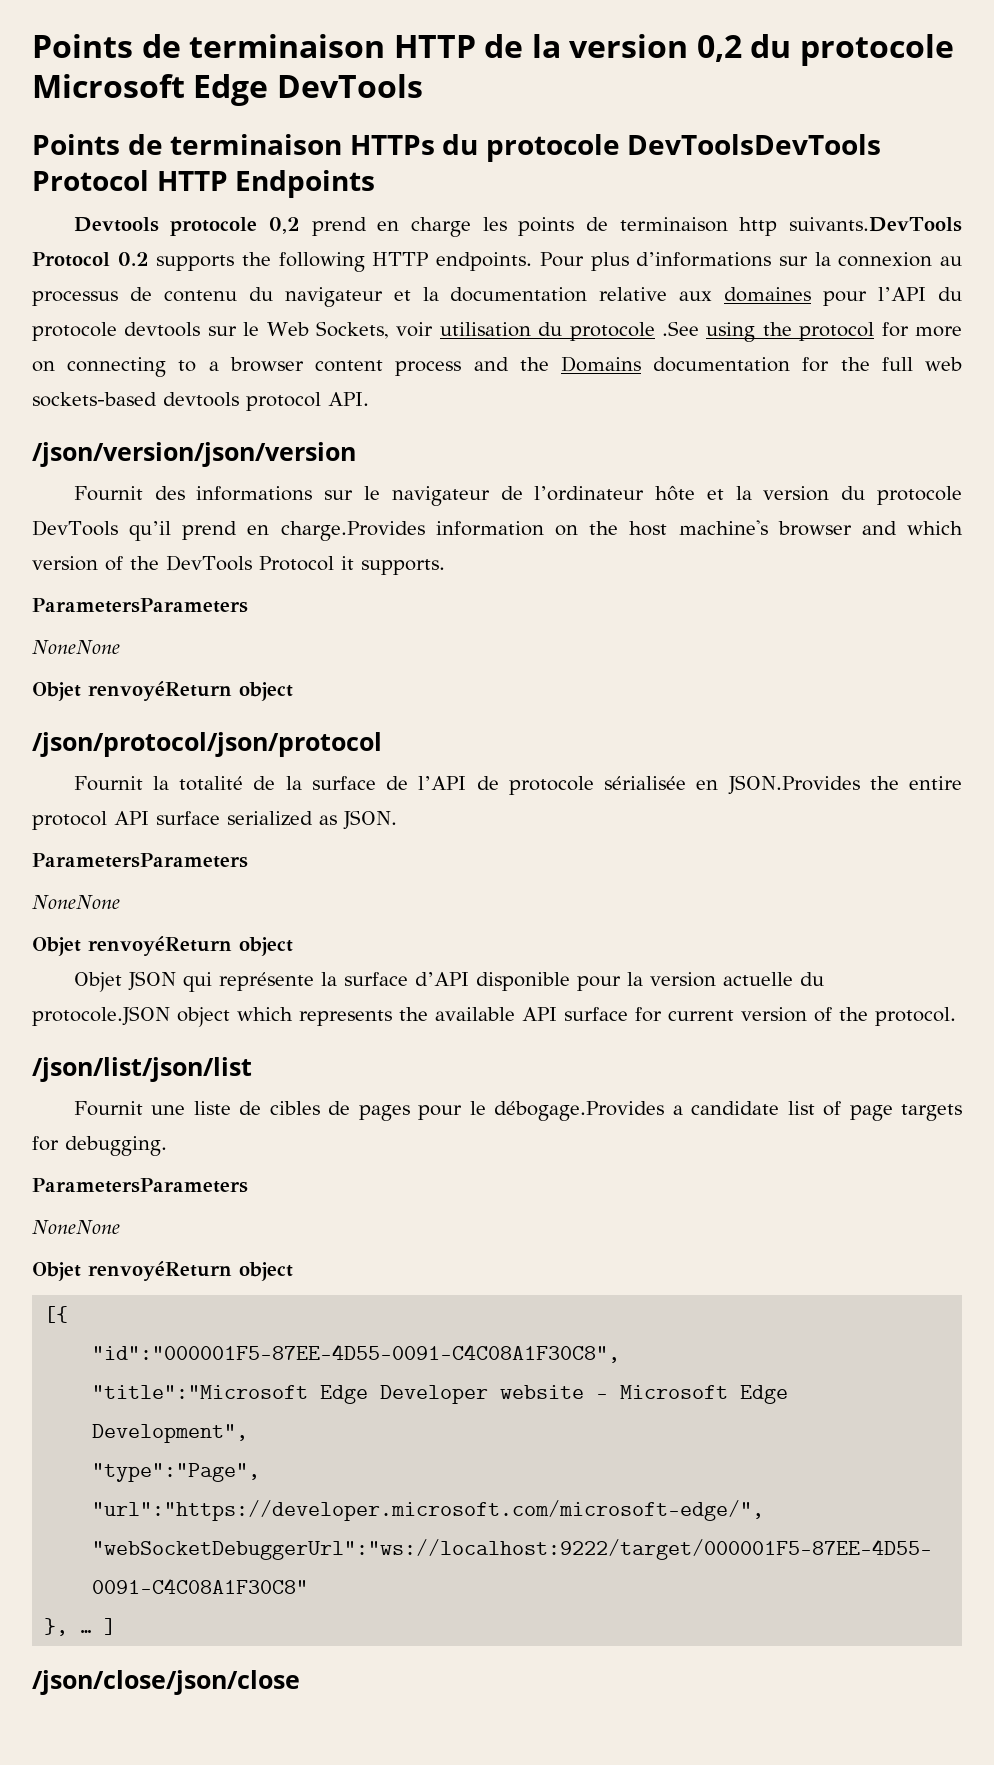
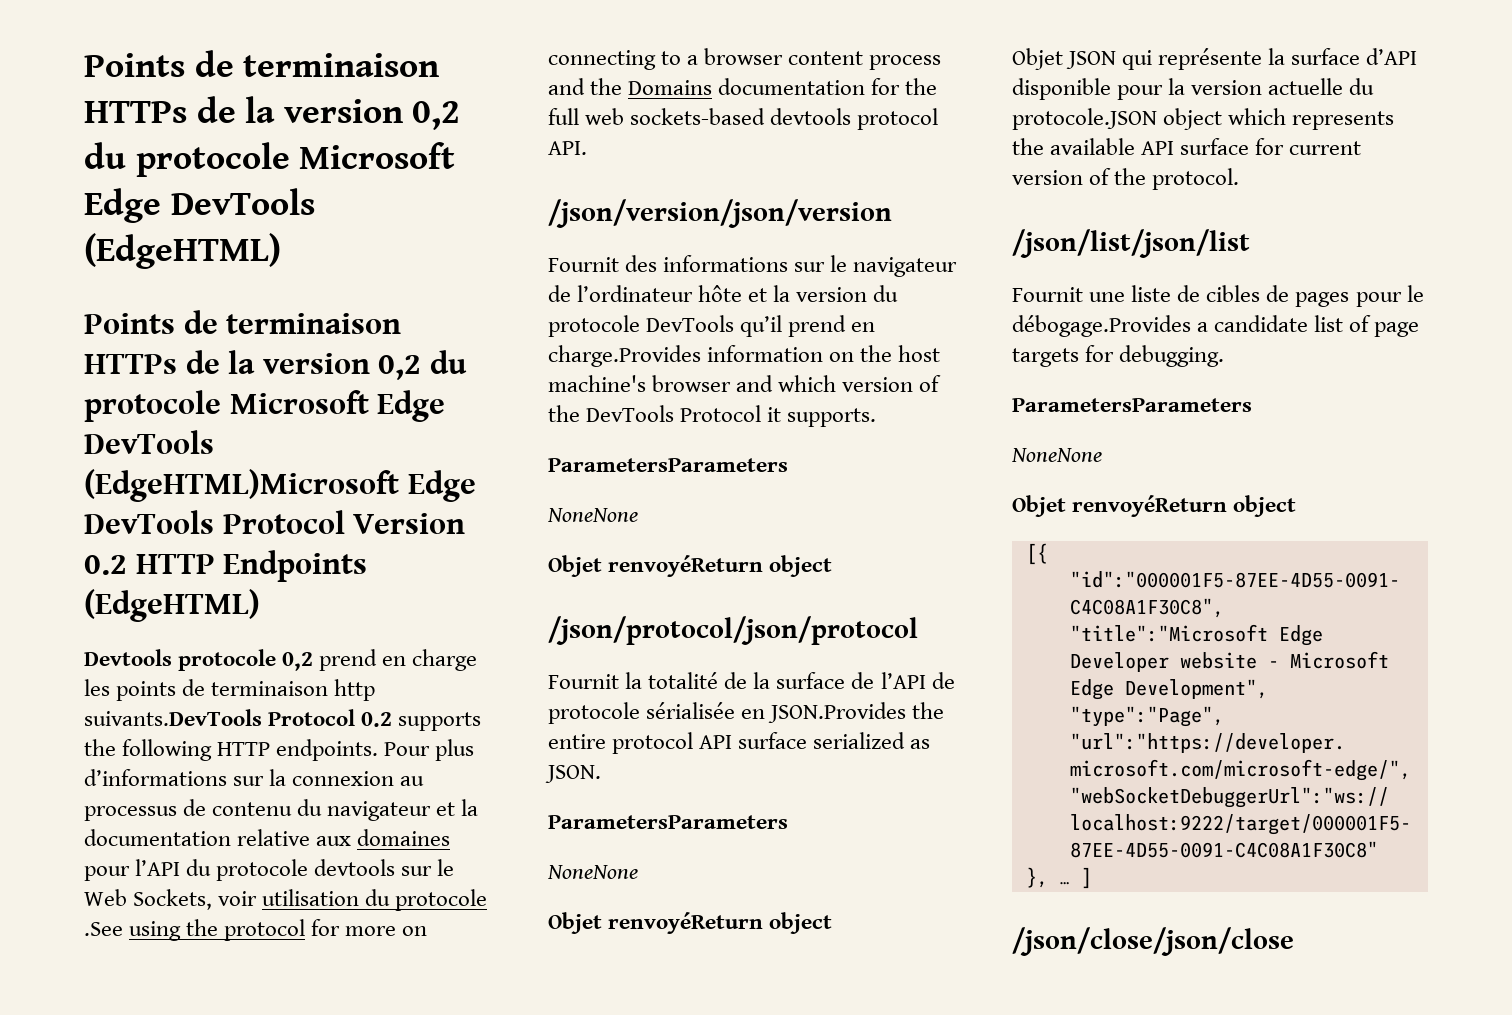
[32,34,954,66] [32,74,423,106] [32,134,882,162] [32,170,149,191] Points de terminaison HTTP de la version 0,2 du protocole Microsoft Edge DevTools // Points de terminaison HTTPs du protocole DevToolsDevTools Protocol -> [84,50,440,77] [84,96,461,130] [84,142,456,177] [84,188,315,223] [84,233,281,269] [84,310,402,334] [84,350,467,380] [84,390,446,422] [84,430,214,454] [84,469,476,502] [84,510,466,534] [84,555,127,575] Points de terminaison HTTPs de la version 0,2 du protocole Microsoft Edge DevTools (EdgeHTML) // Points de terminaison HTTPs de la version 0,2 du protocole Microsoft Edge DevTools (EdgeHTML)Microsoft Edge DevTools Protocol Version 0.2
(376, 184) none -> [84,589,260,622] (EdgeHTML)

